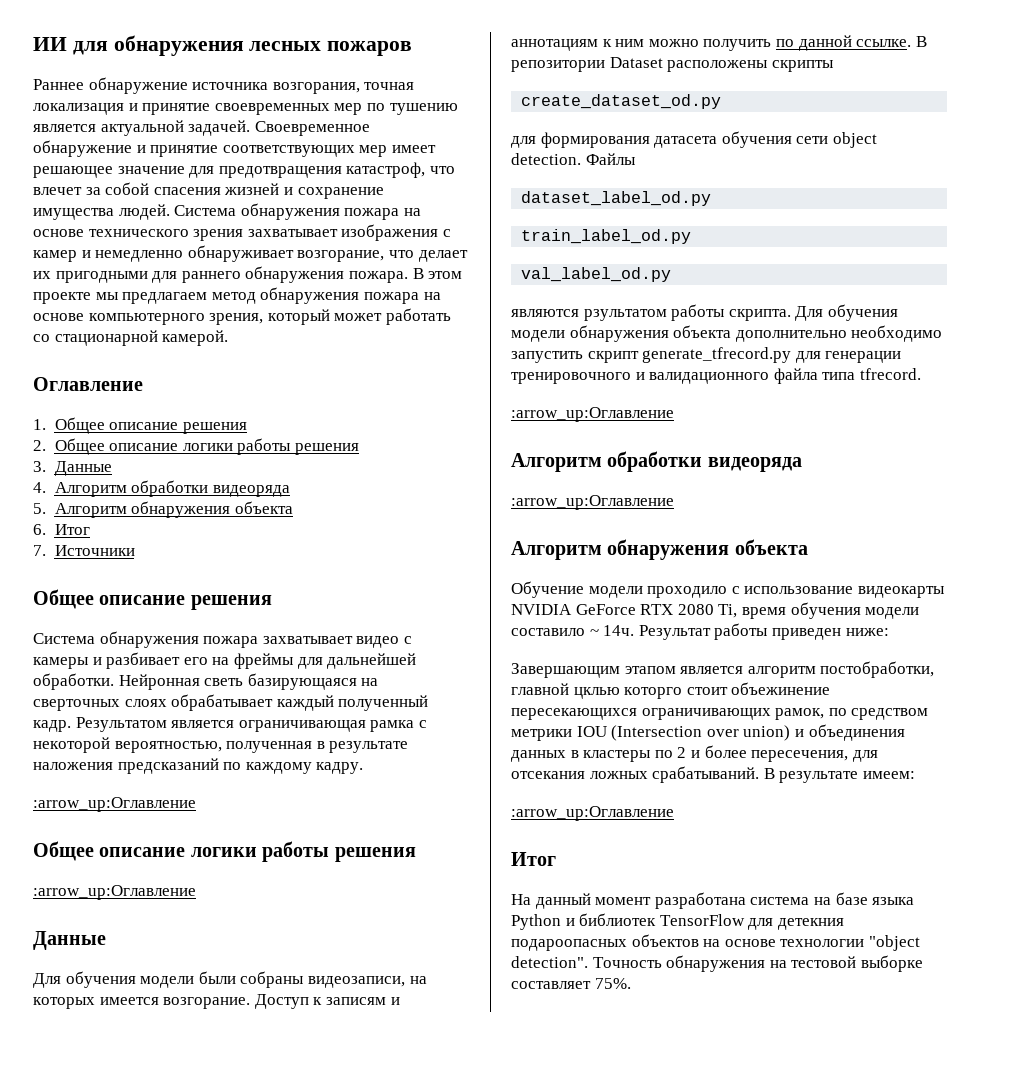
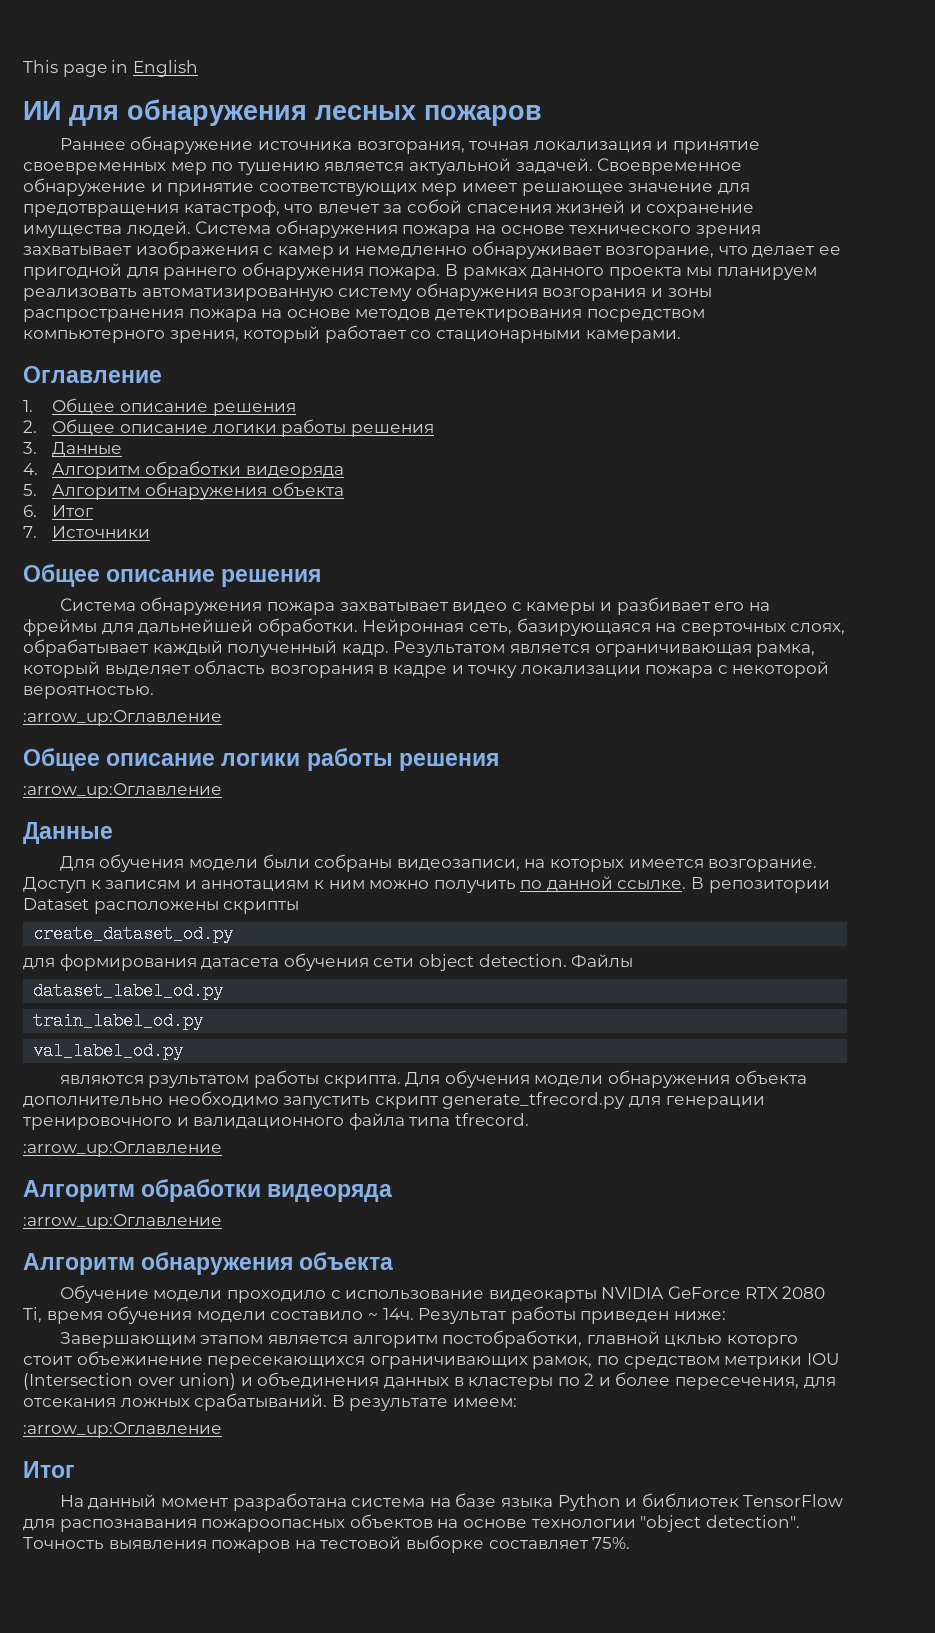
(33, 44) none -> [23,60,198,77] This page in English //
[33,271,148,283] их пригодными -> [818,246,841,255] [23,263,122,280] ее пригодной
[428,271,463,279] [33,287,441,304] [33,308,451,325] [33,330,229,346] этом проекте мы предлагаем метод обнаружения пожара на основе компьютерного зрения, который может работать со стационарной камерой. -> [462,267,817,280] [23,283,712,301] [23,309,705,322] [23,325,681,343] рамках данного проекта мы планируем реализовать автоматизированную систему обнаружения возгорания и зоны распространения пожара на основе методов детектирования посредством компьютерного зрения, который работает со стационарными камерами.
[204,678,244,686] светь -> [468,623,512,635] сеть,
[124,699,167,707] слоях -> [790,623,846,635] слоях,
[370,720,427,732] [33,737,409,753] [33,758,364,774] рамка с некоторой вероятностью, полученная в результате наложения предсказаний по каждому кадру. -> [756,644,816,657] [23,660,830,678] [23,686,154,699] рамка, который выделяет область возгорания в кадре и точку локализации пожара с некоторой вероятностью.
[777,918,844,930] [511,939,627,951] детекния подароопасных -> [59,1519,346,1532] распознавания пожароопасных
[666,955,766,972] обнаружения -> [108,1540,291,1553] выявления пожаров

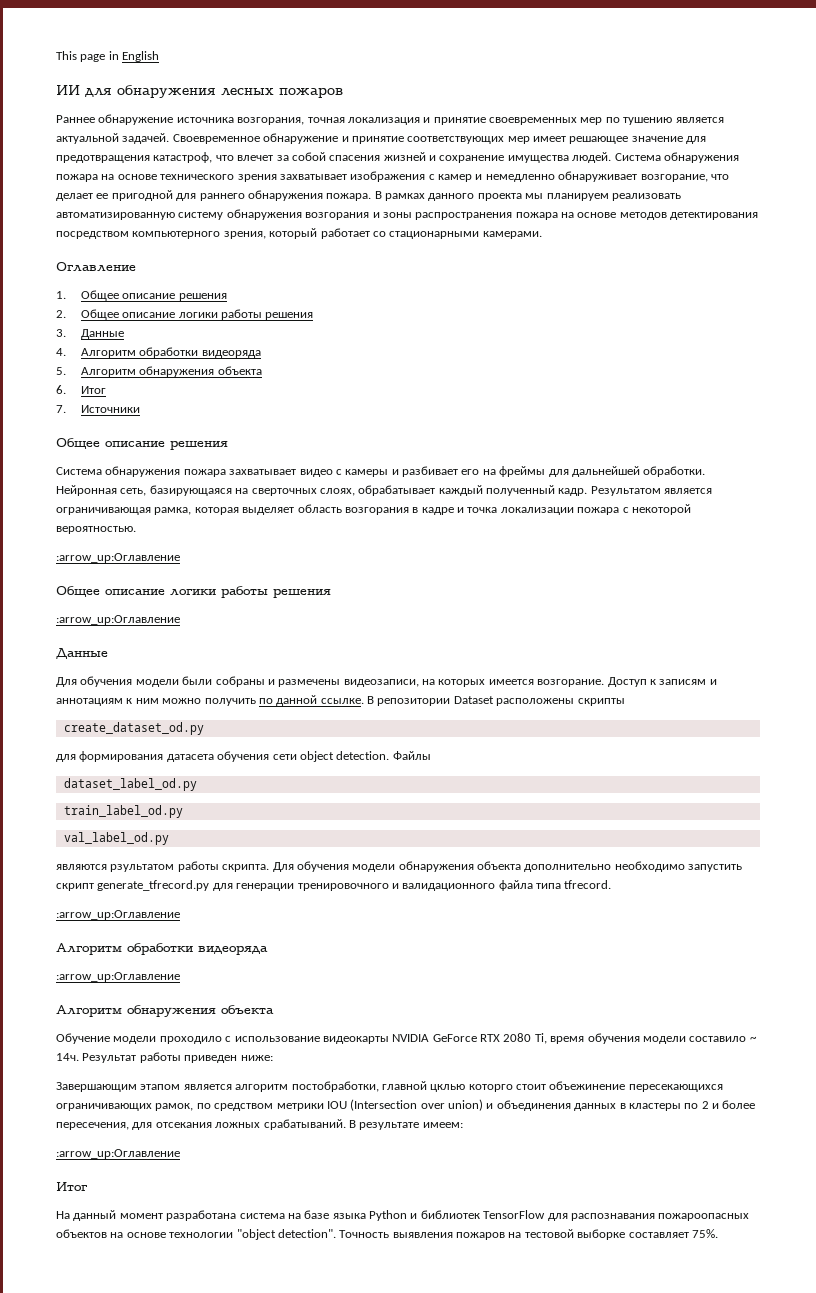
[23,661,100,678] который -> [194,507,239,515] которая
[468,665,518,678] точку -> [467,507,498,513] точка
(393, 863) none -> [267,679,341,687] и размечены

